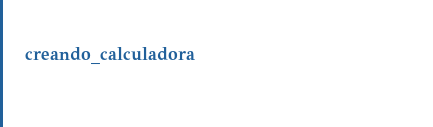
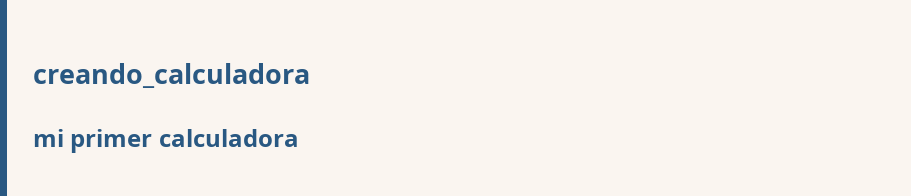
(195, 56) none -> [33,129,299,153] // mi primer calculadora

